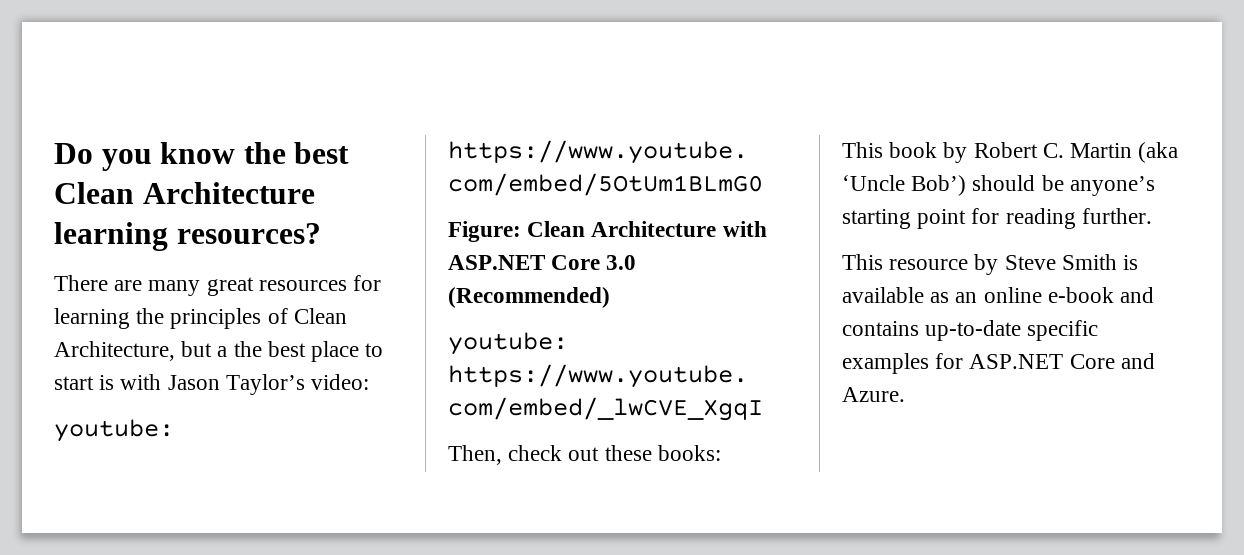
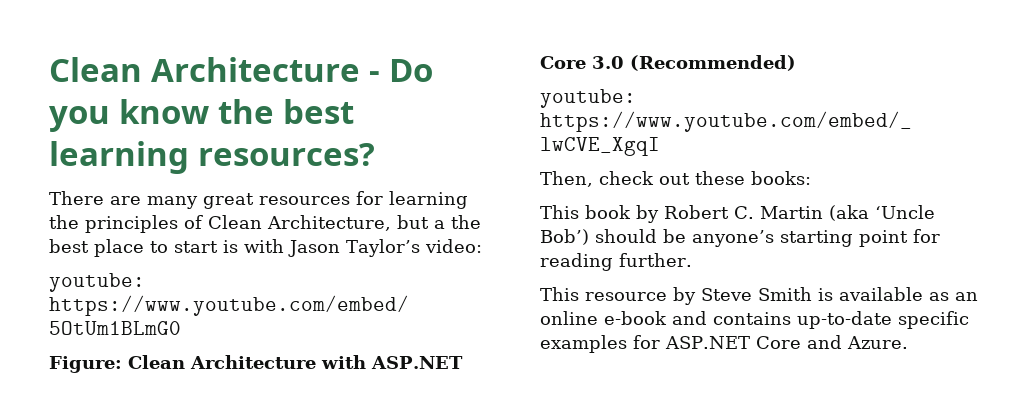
(54, 153) none -> [49,57,380,82] Clean Architecture -
[54,182,315,204] Clean Architecture -> (354, 111) none

